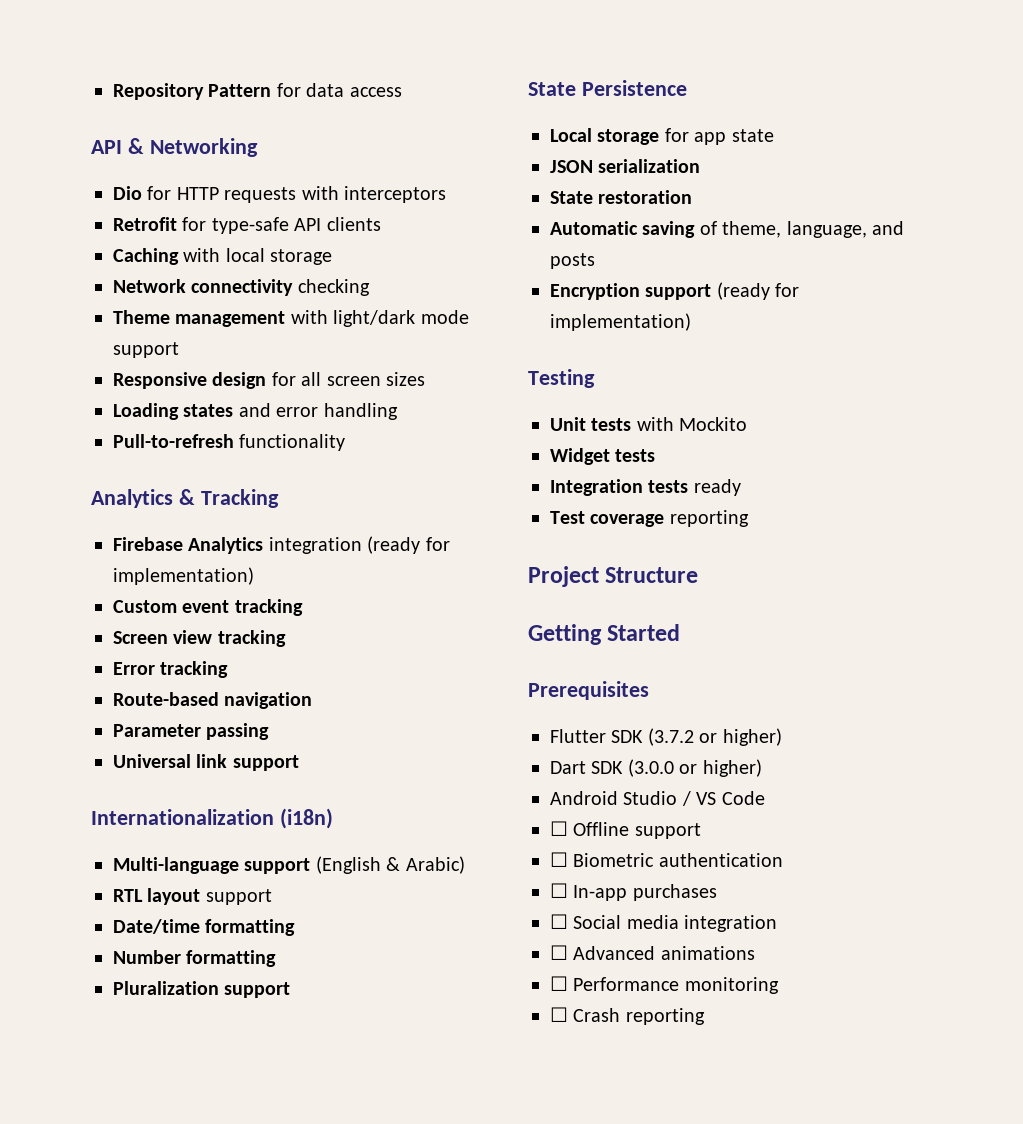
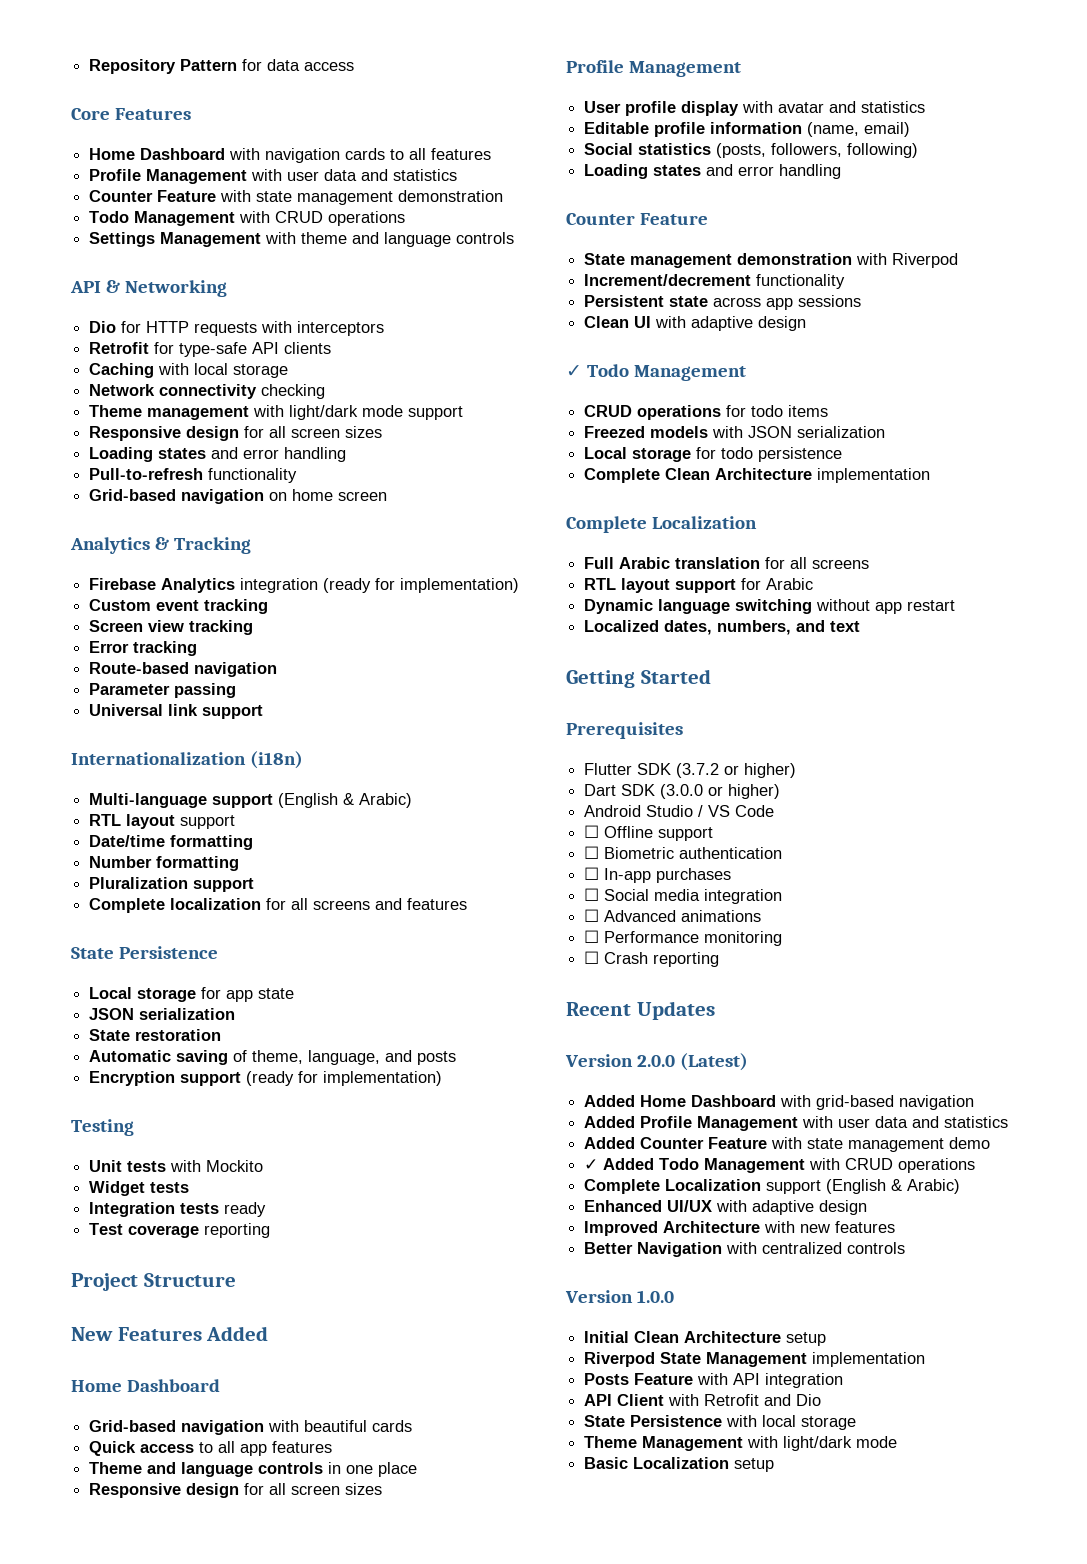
(402, 92) none -> [71,108,192,120] [89,148,492,163] [89,169,458,184] [89,190,504,205] [89,211,406,226] [89,232,515,247] // Core Features // Home Dashboard with navigation cards to all features // Profile Management with user data and statistics // Counter Feature with state management demonstration // Todo Management with CRUD operations // Settings Management with theme and language controls
(346, 442) none -> [89,489,388,504] // Grid-based navigation on home screen
(291, 990) none -> [89,898,468,913] // Complete localization for all screens and features
(699, 575) none -> [71,1326,269,1341] [71,1379,221,1392] [89,1420,413,1435] [89,1441,333,1456] [89,1462,418,1477] [89,1483,383,1498] [566,60,742,77] [584,101,926,116] [584,122,911,137] [584,143,919,158] [584,164,842,179] [566,213,709,225] [584,253,959,268] [584,274,846,289] [584,295,862,310] [584,316,807,331] [566,364,747,381] [584,405,829,420] [584,426,886,438] [584,447,843,462] [584,468,931,483] [566,516,758,533] [584,557,870,569] [584,578,814,593] [584,599,956,614] [584,620,861,635] // New Features Added // Home Dashboard // Grid-based navigation with beautiful cards // Quick access to all app features // Theme and language controls in one place // Responsive design for all screen sizes // Profile Management // User profile display with avatar and statistics // Editable profile information (name, email) // Social statistics (posts, followers, following) // Loading states and error handling // Counter Feature // State management demonstration with Riverpod // Increment/decrement functionality // Persistent state across app sessions // Clean UI with adaptive design // ✓ Todo Management // CRUD operations for todo items // Freezed models with JSON serialization // Local storage for todo persistence // Complete Clean Architecture implementation // Complete Localization // Full Arabic translation for all screens // RTL layout support for Arabic // Dynamic language switching without app restart // Localized dates, numbers, and text
(705, 1016) none -> [566,1001,715,1020] [565,1053,749,1071] [584,1095,975,1110] [584,1116,1009,1131] [584,1137,991,1152] [584,1158,976,1173] [584,1179,961,1194] [584,1200,868,1215] [584,1221,896,1236] [584,1242,906,1257] [565,1290,675,1303] [584,1331,827,1346] [584,1352,926,1367] [584,1373,844,1388] [584,1394,822,1406] [584,1415,857,1430] [584,1436,898,1451] [584,1457,775,1472] // Recent Updates // Version 2.0.0 (Latest) // Added Home Dashboard with grid-based navigation // Added Profile Management with user data and statistics // Added Counter Feature with state management demo // ✓ Added Todo Management with CRUD operations // Complete Localization support (English & Arabic) // Enhanced UI/UX with adaptive design // Improved Architecture with new features // Better Navigation with centralized controls // Version 1.0.0 // Initial Clean Architecture setup // Riverpod State Management implementation // Posts Feature with API integration // API Client with Retrofit and Dio // State Persistence with local storage // Theme Management with light/dark mode // Basic Localization setup

